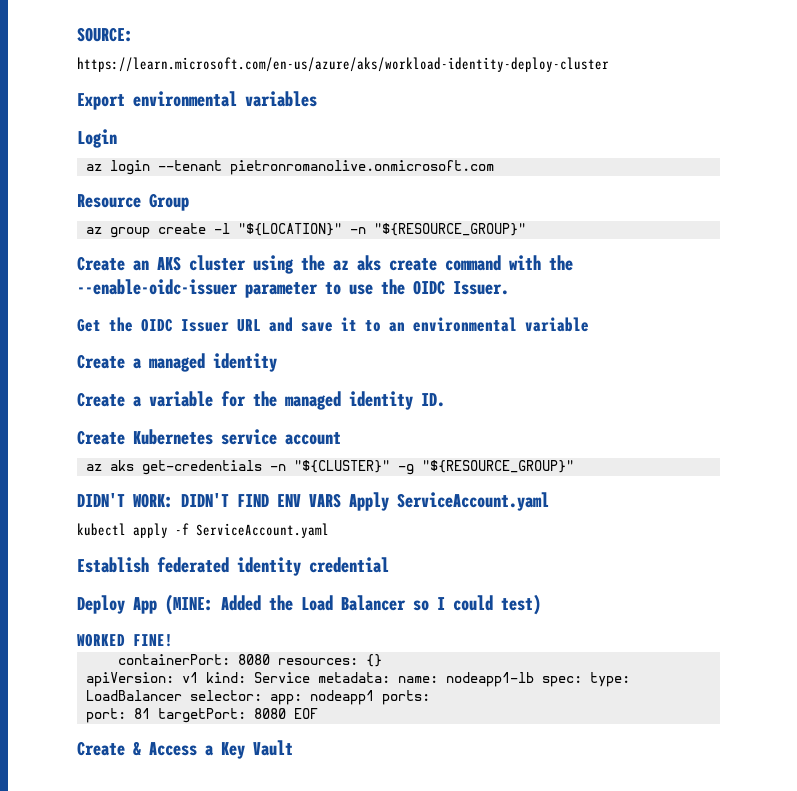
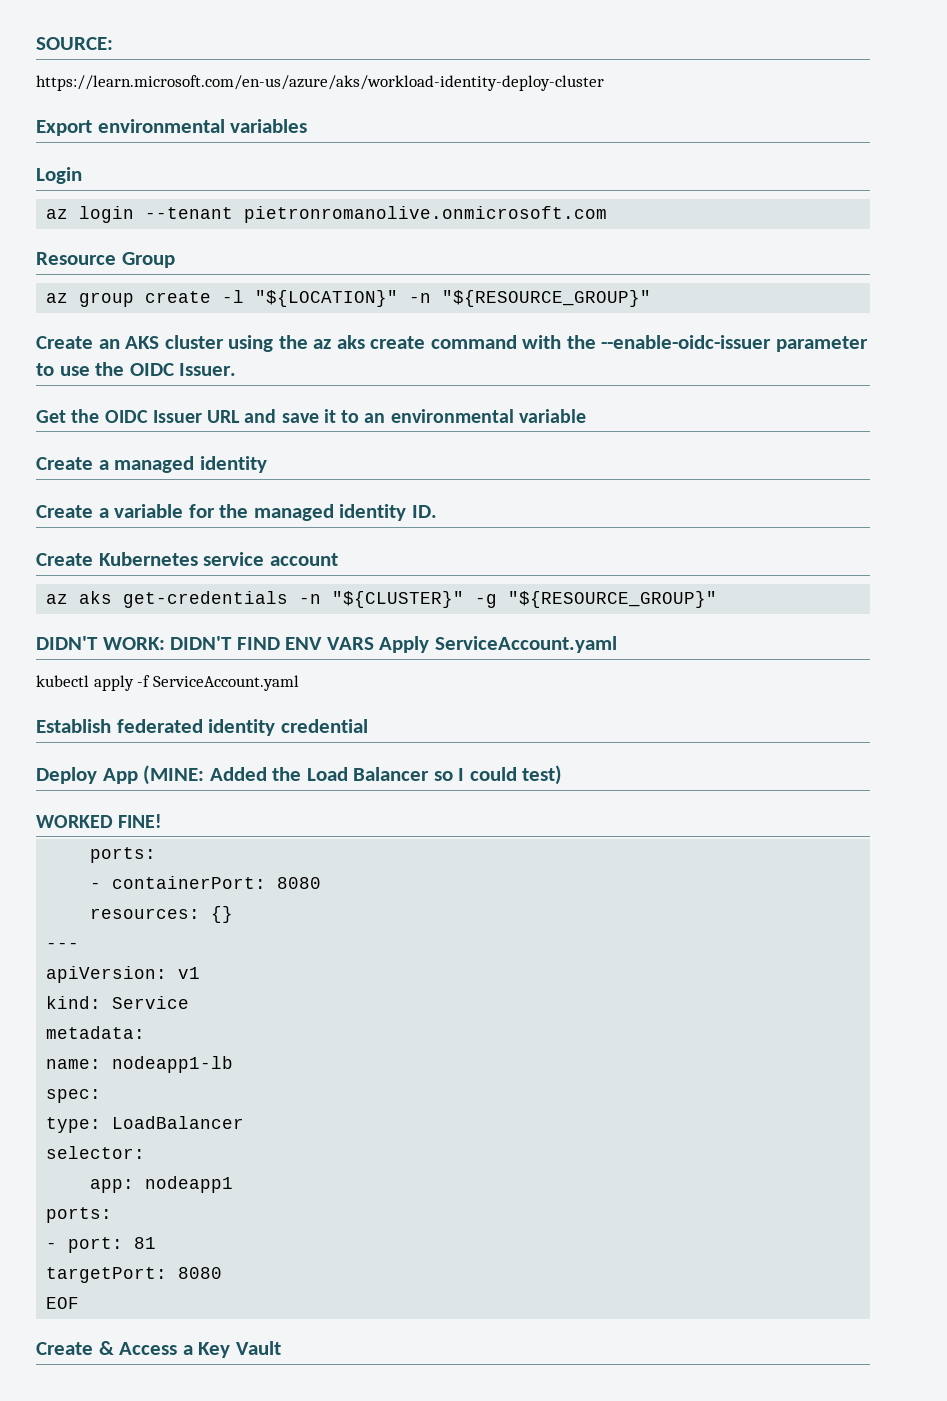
(173, 640) none -> [90,847,157,863] [90,882,102,889] ports: // -
(270, 659) none -> (322, 883) //
(382, 660) none -> [46,942,80,949] // ---
(198, 677) none -> (201, 973) //
(310, 677) none -> (190, 1002) //
(390, 677) none -> (146, 1032) //
(534, 679) none -> (234, 1064) //
(582, 681) none -> (102, 1096) //
(182, 695) none -> (245, 1122) //
(262, 695) none -> (146, 1152) //
[381,690,430,705] ports: // -> [46,1207,113,1223] [46,1242,58,1249] // ports: // -
(150, 713) none -> (157, 1243) //
(286, 713) none -> (223, 1273) //

